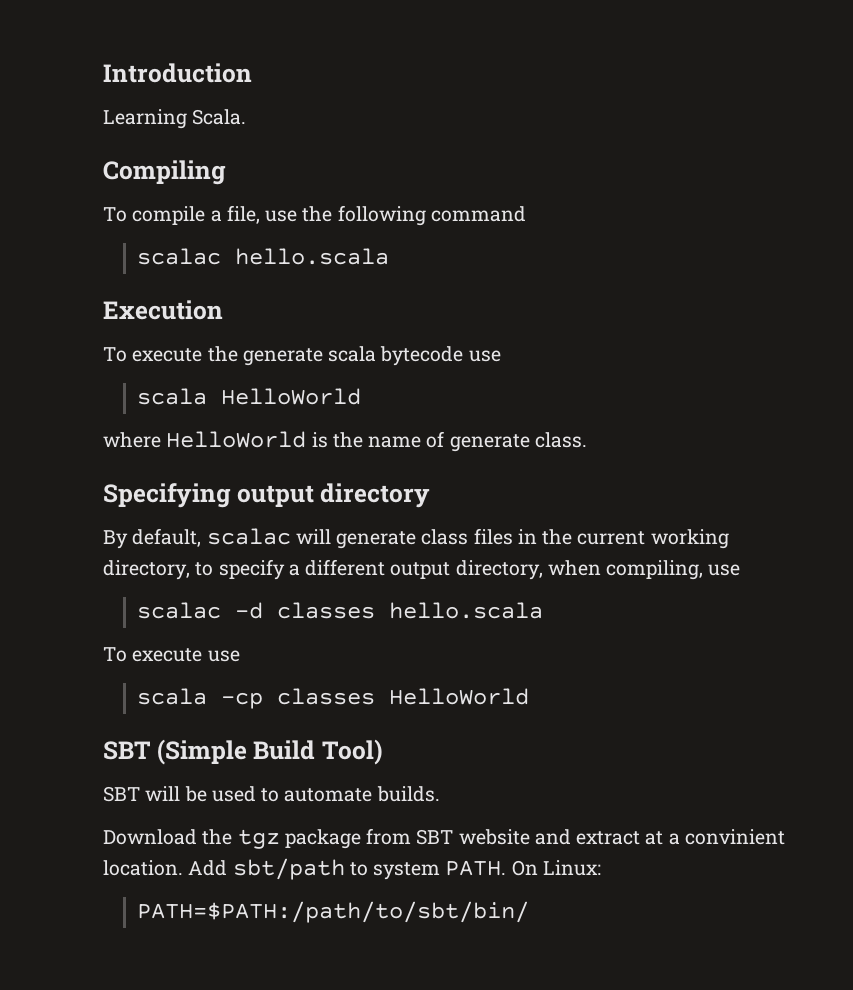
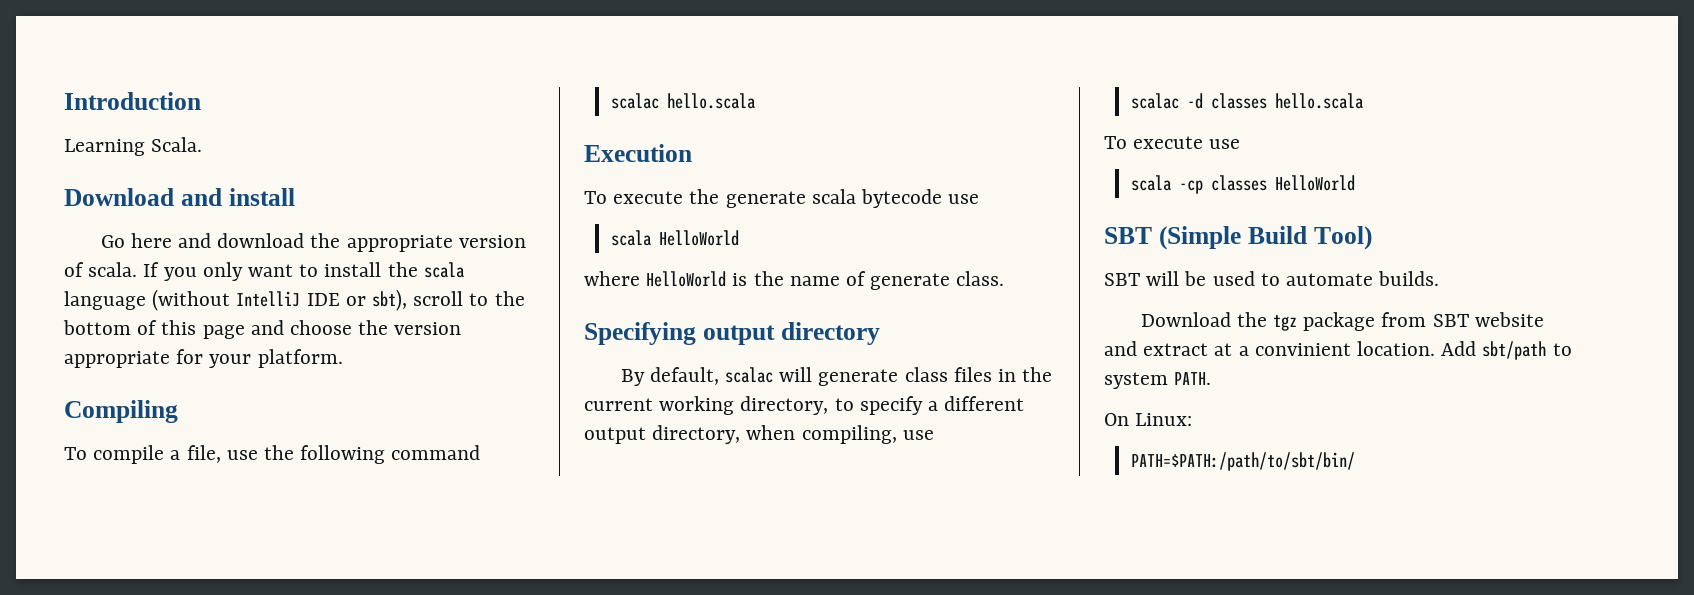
(247, 117) none -> [64,188,295,206] [100,233,526,252] [64,262,464,281] [64,289,525,311] [63,320,462,339] [64,349,343,368] // Download and install // Go here and download the appropriate version of scala. If you only want to install the scala language (without IntelliJ IDE or sbt), scroll to the bottom of this page and choose the version appropriate for your platform.
(507, 868) none -> (1212, 378) //

